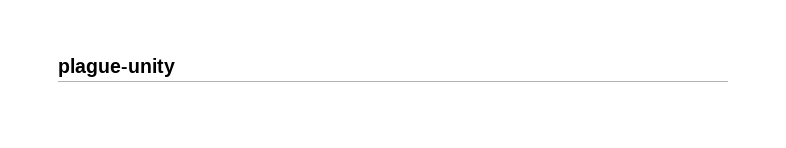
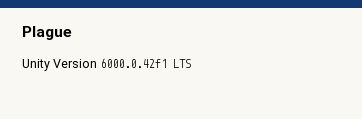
[58,58,175,77] plague-unity -> [22,26,72,40] [22,58,191,71] Plague // Unity Version 6000.0.42f1 LTS

